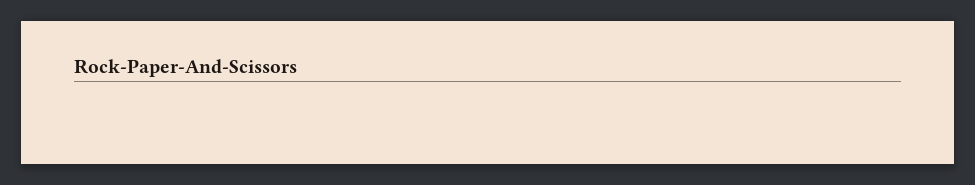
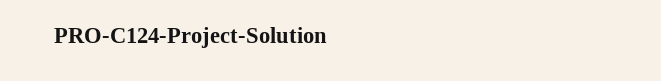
[74,59,297,77] Rock-Paper-And-Scissors -> [54,27,327,48] PRO-C124-Project-Solution

